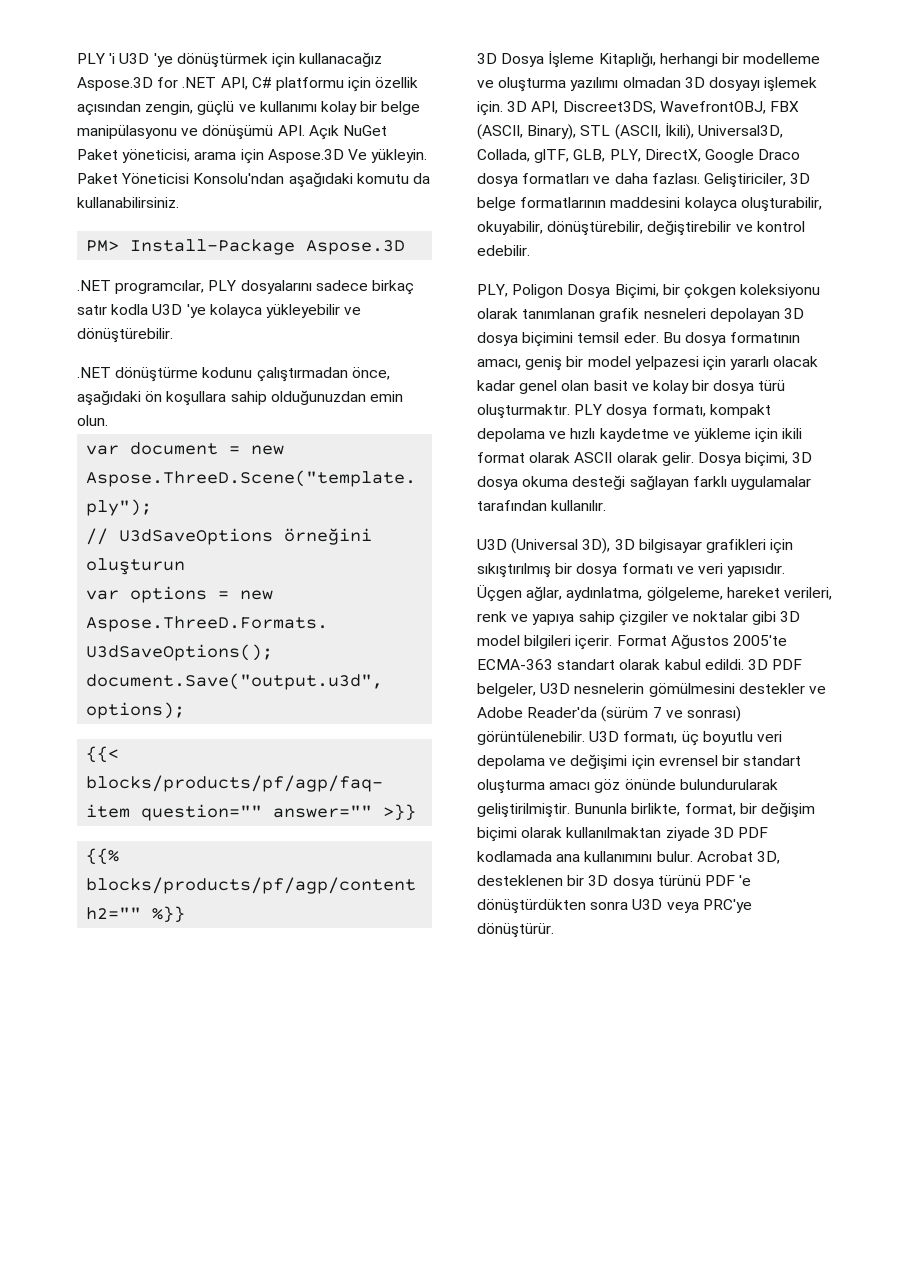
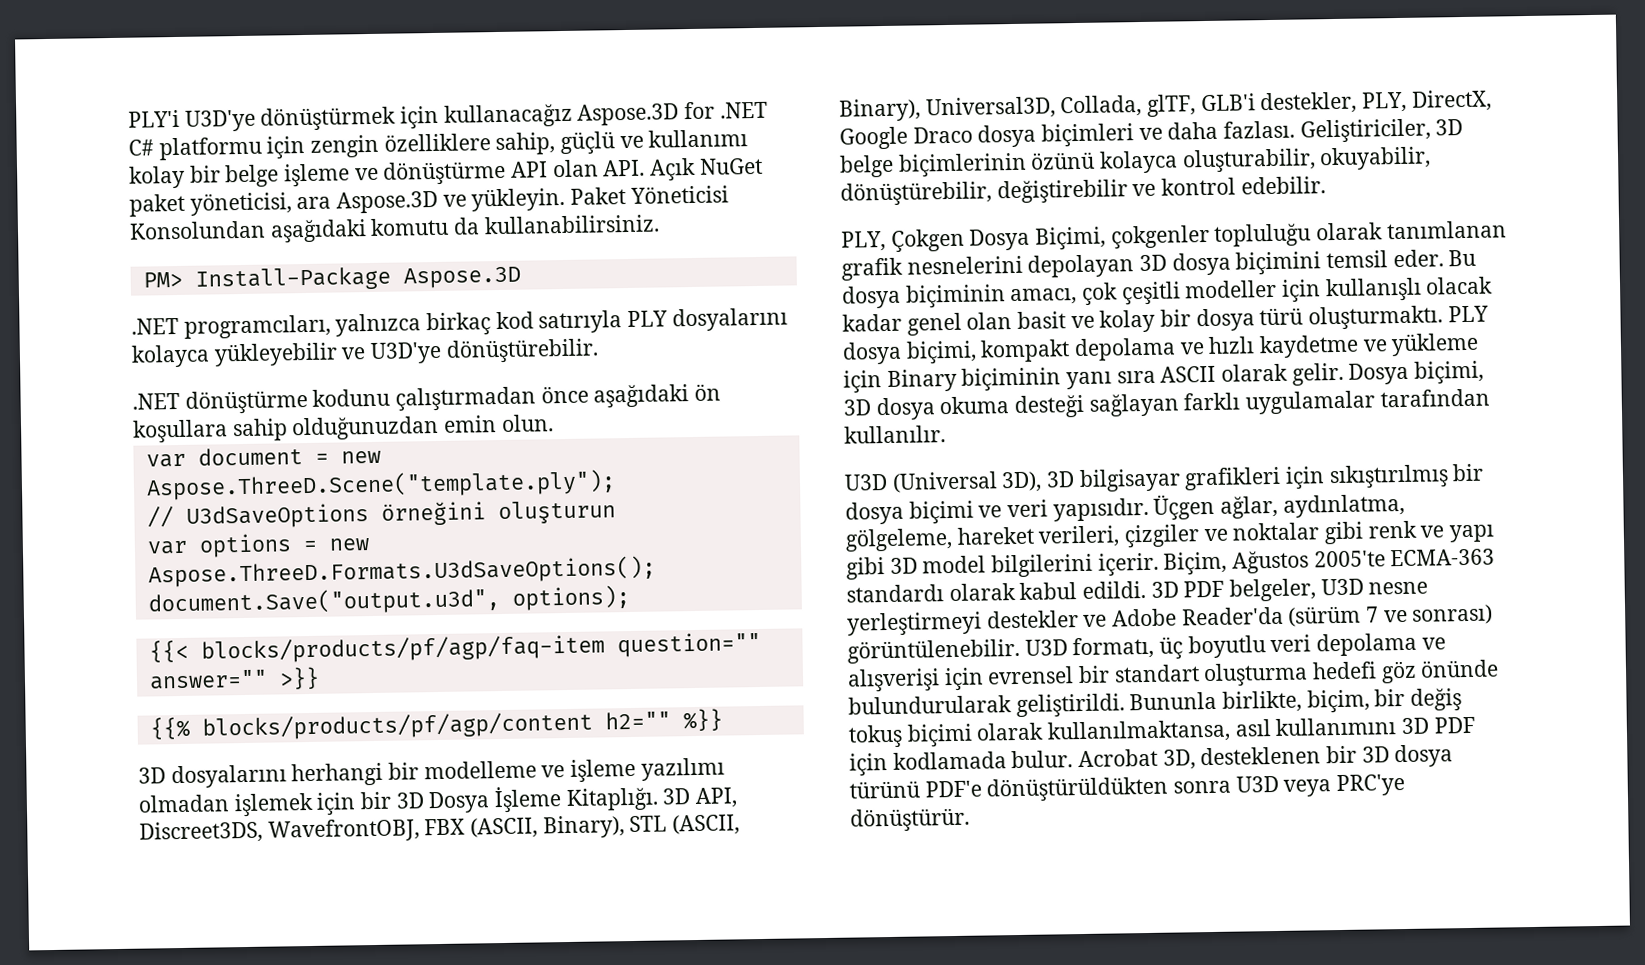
[77,53,173,67] PLY 'i U3D 'ye -> [128,109,256,132] PLY'i U3D'ye
[220,77,248,90] API, -> (768, 110) none
[375,77,419,88] [77,101,194,116] özellik açısından zengin, -> [310,132,556,158] zengin özelliklere sahip,
[77,125,387,140] [77,149,367,164] manipülasyonu ve dönüşümü API. Açık NuGet Paket yöneticisi, arama için Aspose.3D Ve -> [283,157,763,188] [129,190,467,217] işleme ve dönüştürme API olan API. Açık NuGet paket yöneticisi, ara Aspose.3D ve
[193,173,285,184] Konsolu'ndan -> [129,220,266,240] Konsolundan
[115,280,414,295] [77,304,206,318] programcılar, PLY dosyalarını sadece birkaç satır kodla U3D 'ye -> [183,307,788,339] programcıları, yalnızca birkaç kod satırıyla PLY dosyalarını
(362, 311) none -> [370,341,443,364] U3D'ye
[351,367,390,380] önce, -> [540,385,589,404] önce
[501,50,656,68] Dosya İşleme Kitaplığı, -> [170,764,287,789] dosyalarını
[498,77,567,92] oluşturma -> [570,758,637,783] işleme
[684,77,818,92] [477,101,503,116] 3D dosyayı işlemek için. -> [233,786,659,818] işlemek için bir 3D Dosya İşleme Kitaplığı.
[664,122,694,140] İkili), -> [839,98,921,122] Binary),
[573,149,606,162] GLB, -> [1200,91,1358,115] GLB'i destekler,
[522,173,590,184] formatları -> [1041,123,1135,148] biçimleri
[520,197,681,208] formatlarının maddesini -> [897,151,1096,178] biçimlerinin özünü
[512,284,564,298] Poligon -> [890,228,965,253] Çokgen
[662,284,821,299] bir çokgen koleksiyonu -> [1110,223,1312,250] çokgenler topluluğu
[643,308,706,319] nesneleri -> [906,255,1023,275] nesnelerini
[730,332,801,343] [477,356,770,371] formatının amacı, geniş bir model yelpazesi için yararlı -> [904,277,1422,309] biçiminin amacı, çok çeşitli modeller için kullanışlı
[477,404,570,419] oluşturmaktır. -> [1308,305,1444,331] oluşturmaktı.
[651,404,706,417] formatı, -> [905,340,977,365] biçimi,
[782,428,803,439] [477,452,571,463] ikili format olarak -> [886,367,1156,392] Binary biçiminin yanı sıra
[621,563,673,574] formatı -> [908,500,974,525] biçimi
[477,611,801,626] [477,635,667,650] renk ve yapıya sahip çizgiler ve noktalar gibi 3D model bilgileri içerir. Format -> [1124,520,1495,549] [846,551,1228,580] çizgiler ve noktalar gibi renk ve yapı gibi 3D model bilgilerini içerir. Biçim,
[557,659,616,670] standart -> [846,584,944,603] standardı
[574,683,735,697] nesnelerin gömülmesini -> [1368,581,1429,595] [847,611,982,637] nesne yerleştirmeyi
[570,754,628,770] değişimi -> [847,668,940,693] alışverişi
[549,782,591,790] amacı -> [1312,661,1378,680] hedefi
[477,803,570,818] geliştirilmiştir. -> [1015,693,1125,719] geliştirildi.
[684,802,815,818] [477,827,768,842] [477,851,653,862] format, bir değişim biçimi olarak kullanılmaktan ziyade 3D PDF kodlamada ana kullanımını -> [1306,688,1463,714] [848,716,1475,749] [849,751,1007,777] biçim, bir değiş tokuş biçimi olarak kullanılmaktansa, asıl kullanımını 3D PDF için kodlamada
[704,875,752,886] [477,899,586,914] PDF 'e dönüştürdükten -> [924,776,1169,803] PDF'e dönüştürüldükten

